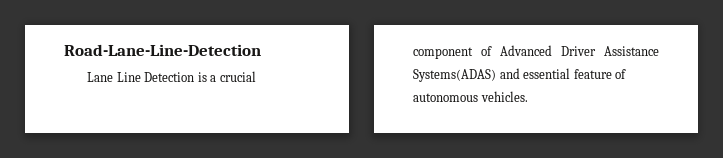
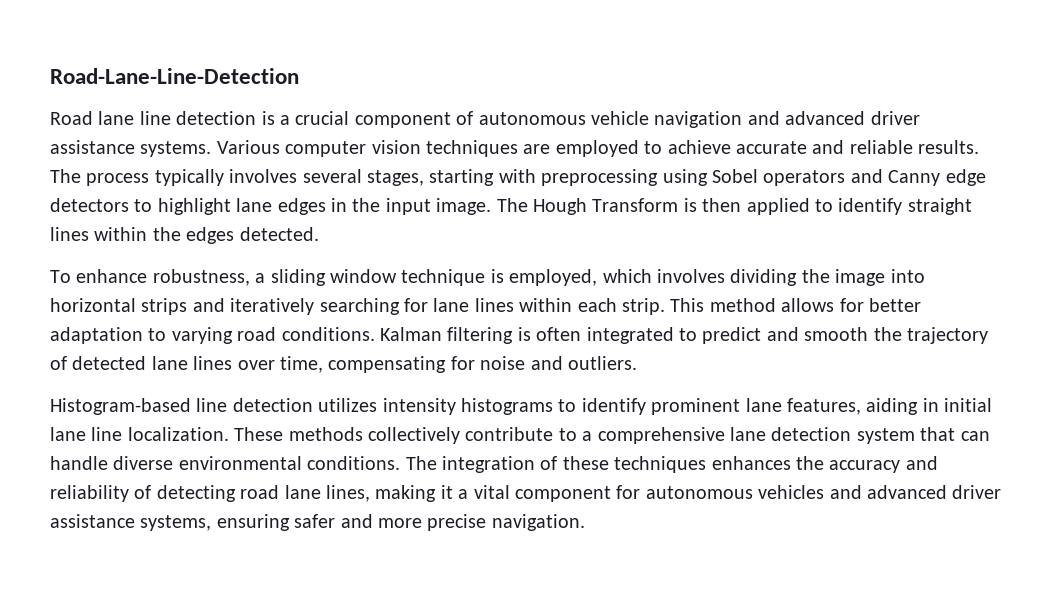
[87,72,195,82] Lane Line Detection -> [50,111,257,125] Road lane line detection
[500,45,659,56] [413,68,627,82] [413,91,528,102] Advanced Driver Assistance Systems(ADAS) and essential feature of autonomous vehicles. -> [478,111,920,128] [50,140,980,157] [50,169,986,186] [50,198,972,215] [50,227,319,244] [50,269,925,286] [50,298,921,315] [50,327,988,344] [50,356,637,373] [50,398,993,415] [50,427,990,444] [50,456,938,473] [50,485,1002,502] [50,514,585,531] autonomous vehicle navigation and advanced driver assistance systems. Various computer vision techniques are employed to achieve accurate and reliable results. The process typically involves several stages, starting with preprocessing using Sobel operators and Canny edge detectors to highlight lane edges in the input image. The Hough Transform is then applied to identify straight lines within the edges detected. // To enhance robustness, a sliding window technique is employed, which involves dividing the image into horizontal strips and iteratively searching for lane lines within each strip. This method allows for better adaptation to varying road conditions. Kalman filtering is often integrated to predict and smooth the trajectory of detected lane lines over time, compensating for noise and outliers. // Histogram-based line detection utilizes intensity histograms to identify prominent lane features, aiding in initial lane line localization. These methods collectively contribute to a comprehensive lane detection system that can handle diverse environmental conditions. The integration of these techniques enhances the accuracy and reliability of detecting road lane lines, making it a vital component for autonomous vehicles and advanced driver assistance systems, ensuring safer and more precise navigation.

